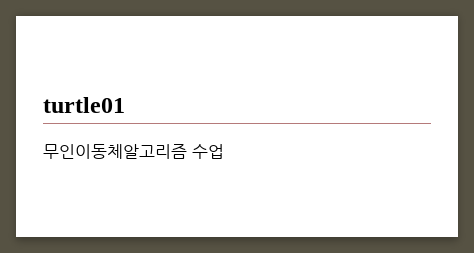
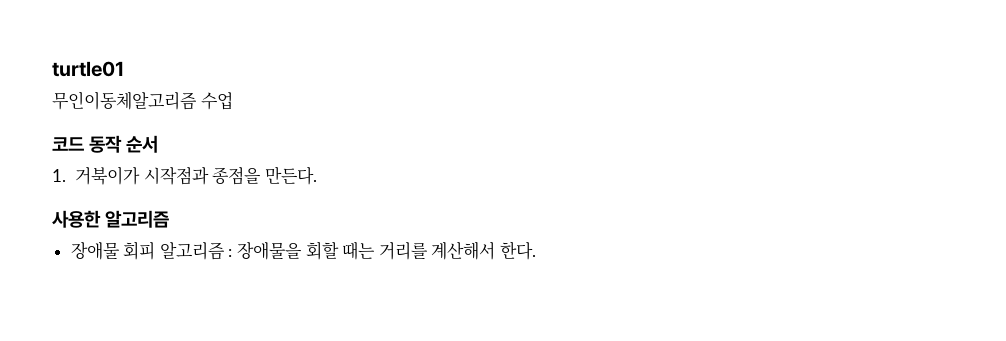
(224, 151) none -> [52,135,159,153] [52,166,317,185] [52,210,170,228] [70,241,537,260] // 코드 동작 순서 // 1. 거북이가 시작점과 종점을 만든다. // 사용한 알고리즘 // 장애물 회피 알고리즘 : 장애물을 회할 때는 거리를 계산해서 한다.

